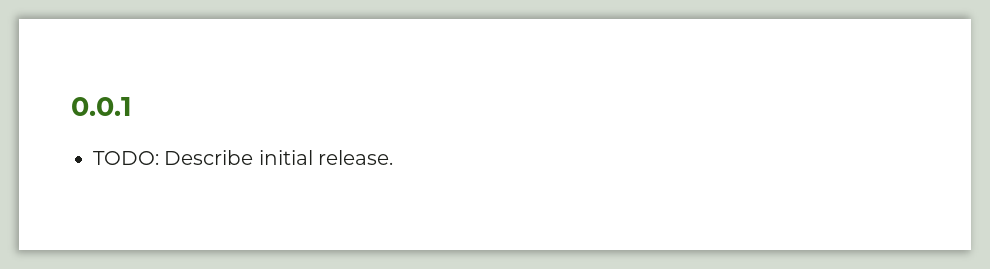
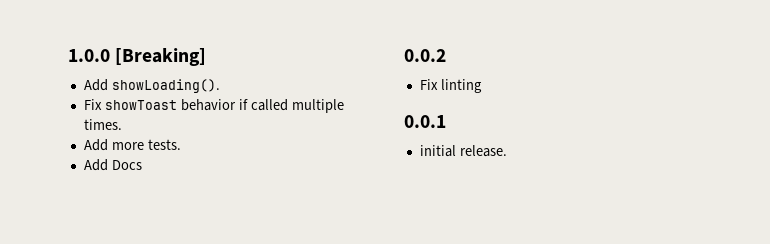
(71, 106) none -> [68,48,207,66] [83,79,220,93] [83,99,344,113] [83,119,122,130] [83,139,181,151] [83,159,142,171] [404,49,446,62] [419,79,482,93] 1.0.0 [Breaking] // Add showLoading(). // Fix showToast behavior if called multiple times. // Add more tests. // Add Docs // 0.0.2 // Fix linting //
[93,150,254,165] TODO: Describe -> (446, 121) none

